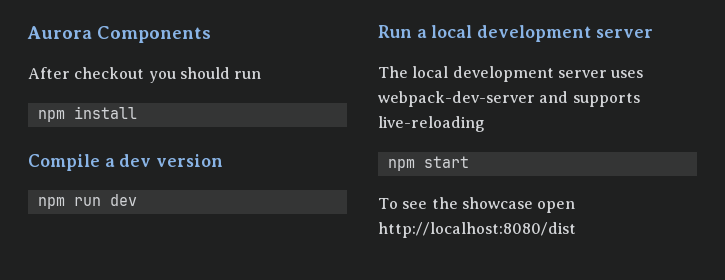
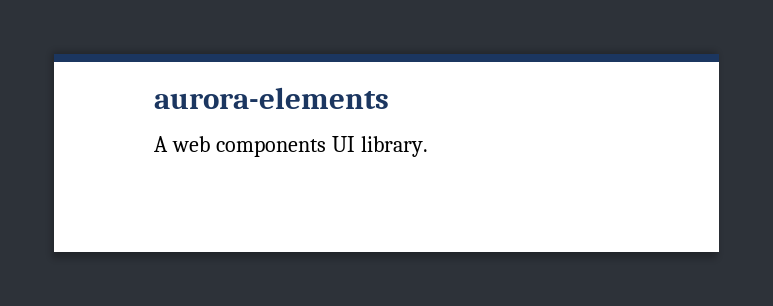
[27,26,211,43] [28,67,262,83] [37,106,137,122] [28,154,224,171] [37,194,137,209] [378,25,653,42] [378,66,644,82] [378,91,640,107] [378,116,485,132] [387,156,469,171] [378,197,576,213] [378,222,576,238] Aurora Components // After checkout you should run // npm install // Compile a dev version // npm run dev // Run a local development server // The local development server uses webpack-dev-server and supports live-reloading // npm start // To see the showcase open http://localhost:8080/dist -> [154,87,389,109] [154,136,428,157] aurora-elements // A web components UI library.

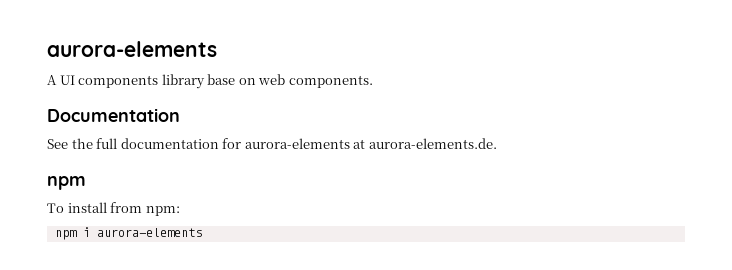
[171,136,428,157] web components UI library. -> [59,74,373,89] [47,108,180,122] [47,138,497,149] [47,176,86,190] [47,202,180,216] [54,227,202,240] UI components library base on web components. // Documentation // See the full documentation for aurora-elements at aurora-elements.de. // npm // To install from npm: // npm i aurora-elements

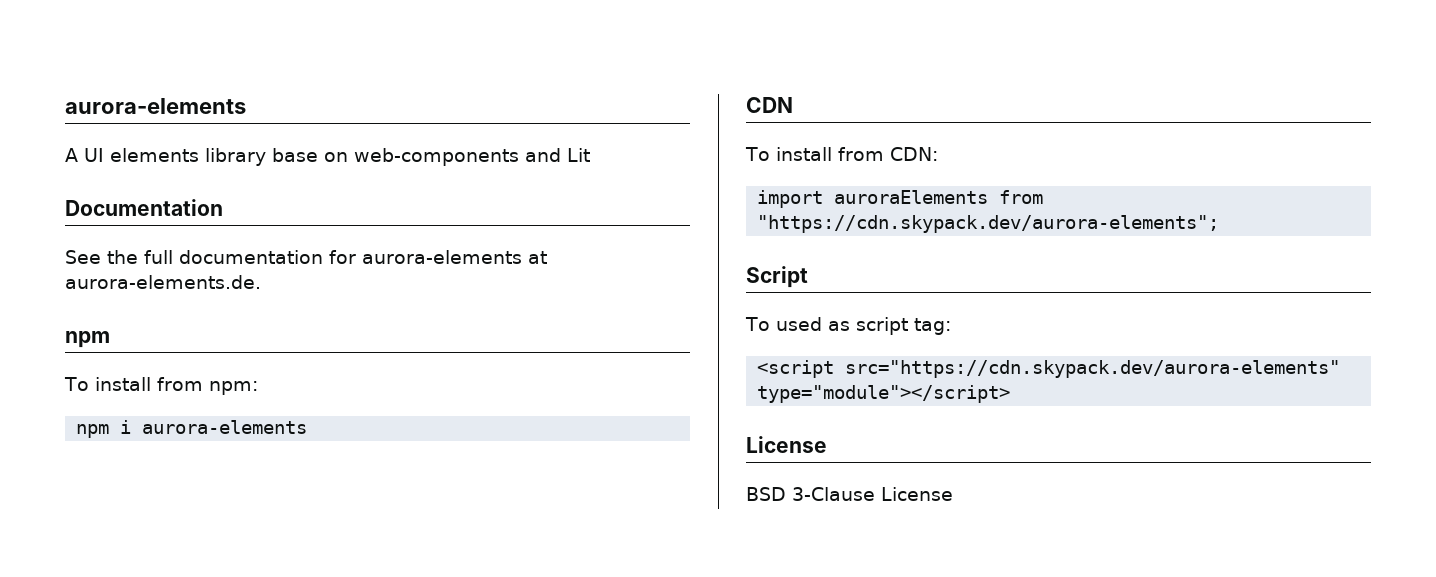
[78,75,159,88] components -> [110,148,199,162] elements
[258,74,373,88] web components. -> [354,148,590,166] web-components and Lit
(202, 232) none -> [746,97,793,113] [745,147,938,161] [757,190,1044,208] [757,215,1220,233] [746,266,808,288] [745,317,951,335] [757,360,1341,378] [757,385,1011,403] [746,436,827,453] [746,487,953,501] // CDN // To install from CDN: // import auroraElements from "https://cdn.skypack.dev/aurora-elements"; // Script // To used as script tag: // <script src="https://cdn.skypack.dev/aurora-elements" type="module"></script> // License // BSD 3-Clause License

